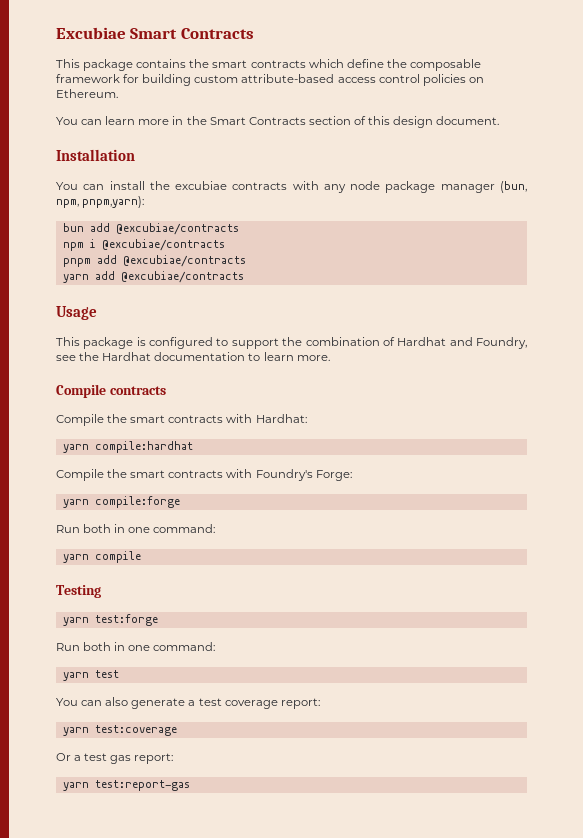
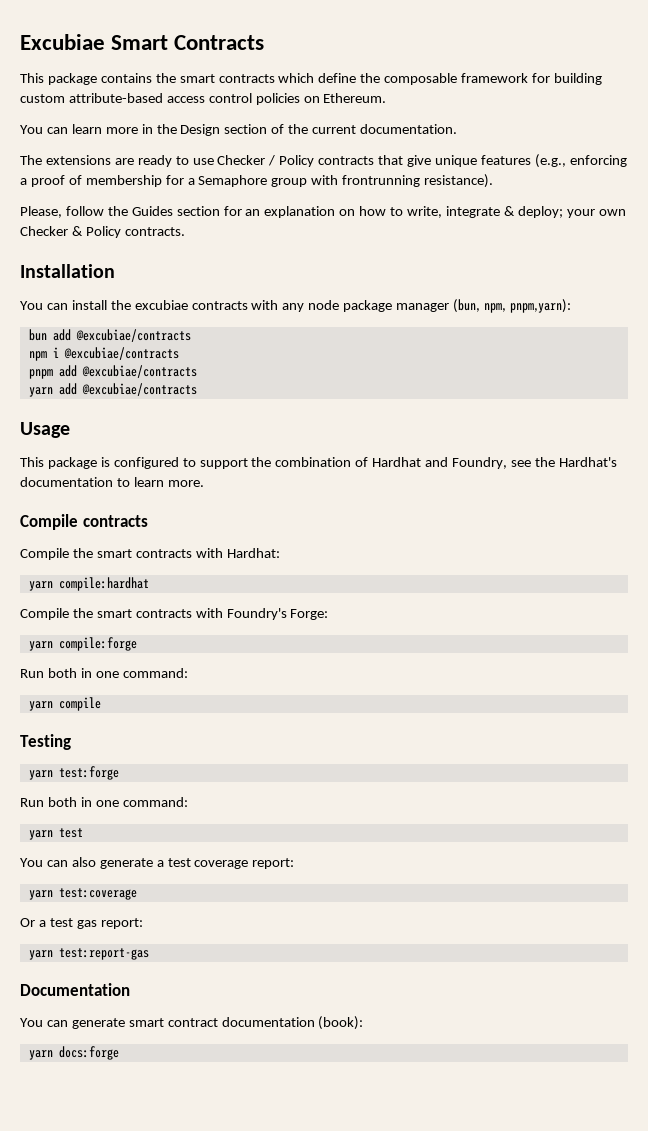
[209,116,500,128] Smart Contracts section of this design document. -> [180,124,458,136] [20,154,627,168] [20,174,494,188] [20,206,626,218] [20,226,185,238] Design section of the current documentation. // The extensions are ready to use Checker / Policy contracts that give unique features (e.g., enforcing a proof of membership for a Semaphore group with frontrunning resistance). // Please, follow the Guides section for an explanation on how to write, integrate & deploy; your own Checker & Policy contracts.
[102,352,152,361] Hardhat -> [558,457,617,467] Hardhat's
(190, 785) none -> [20,983,130,996] [20,1016,364,1030] [28,1046,119,1060] // Documentation // You can generate smart contract documentation (book): // yarn docs:forge

